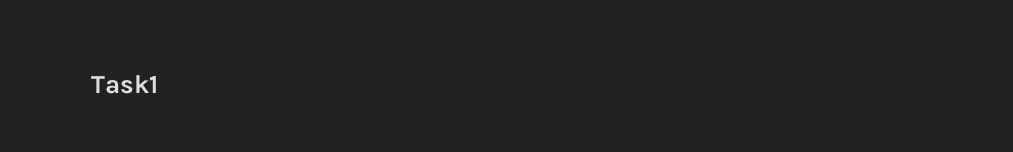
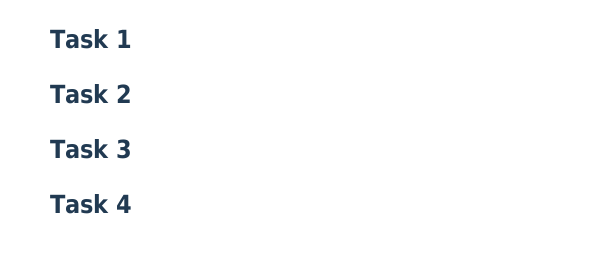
[91,75,158,94] Task1 -> [50,29,132,49] [50,84,132,104] [50,139,132,159] [50,194,132,214] Task 1 // Task 2 // Task 3 // Task 4

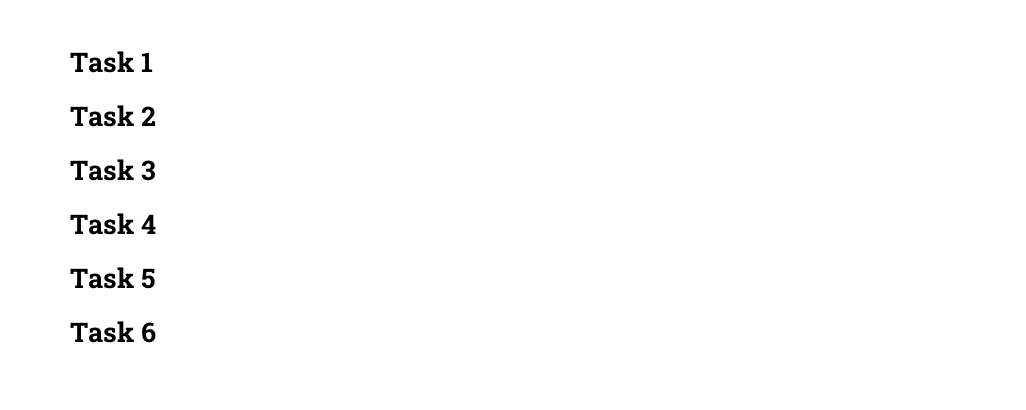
(132, 203) none -> [70,267,156,289] [70,321,157,343] // Task 5 // Task 6

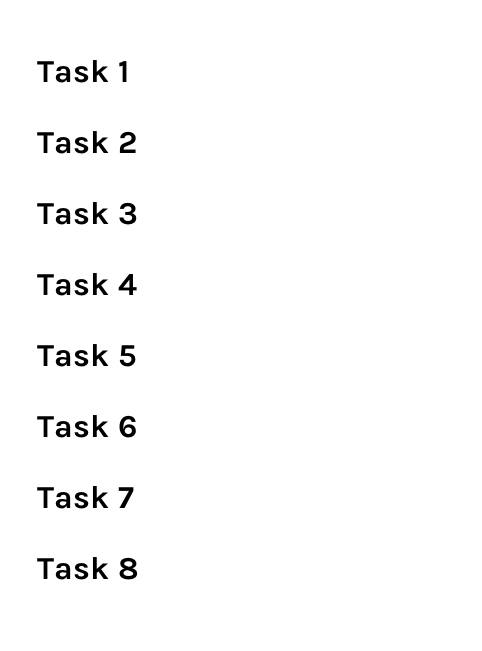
(157, 332) none -> [37,486,134,509] [37,557,139,580] // Task 7 // Task 8

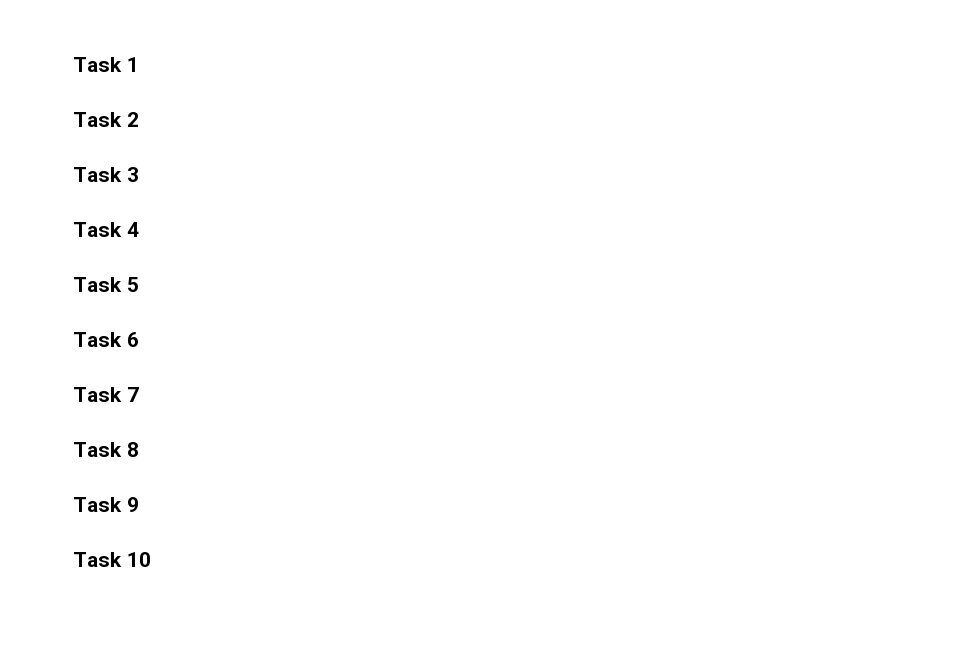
(139, 568) none -> [73,497,139,512] [73,552,151,567] // Task 9 // Task 10

